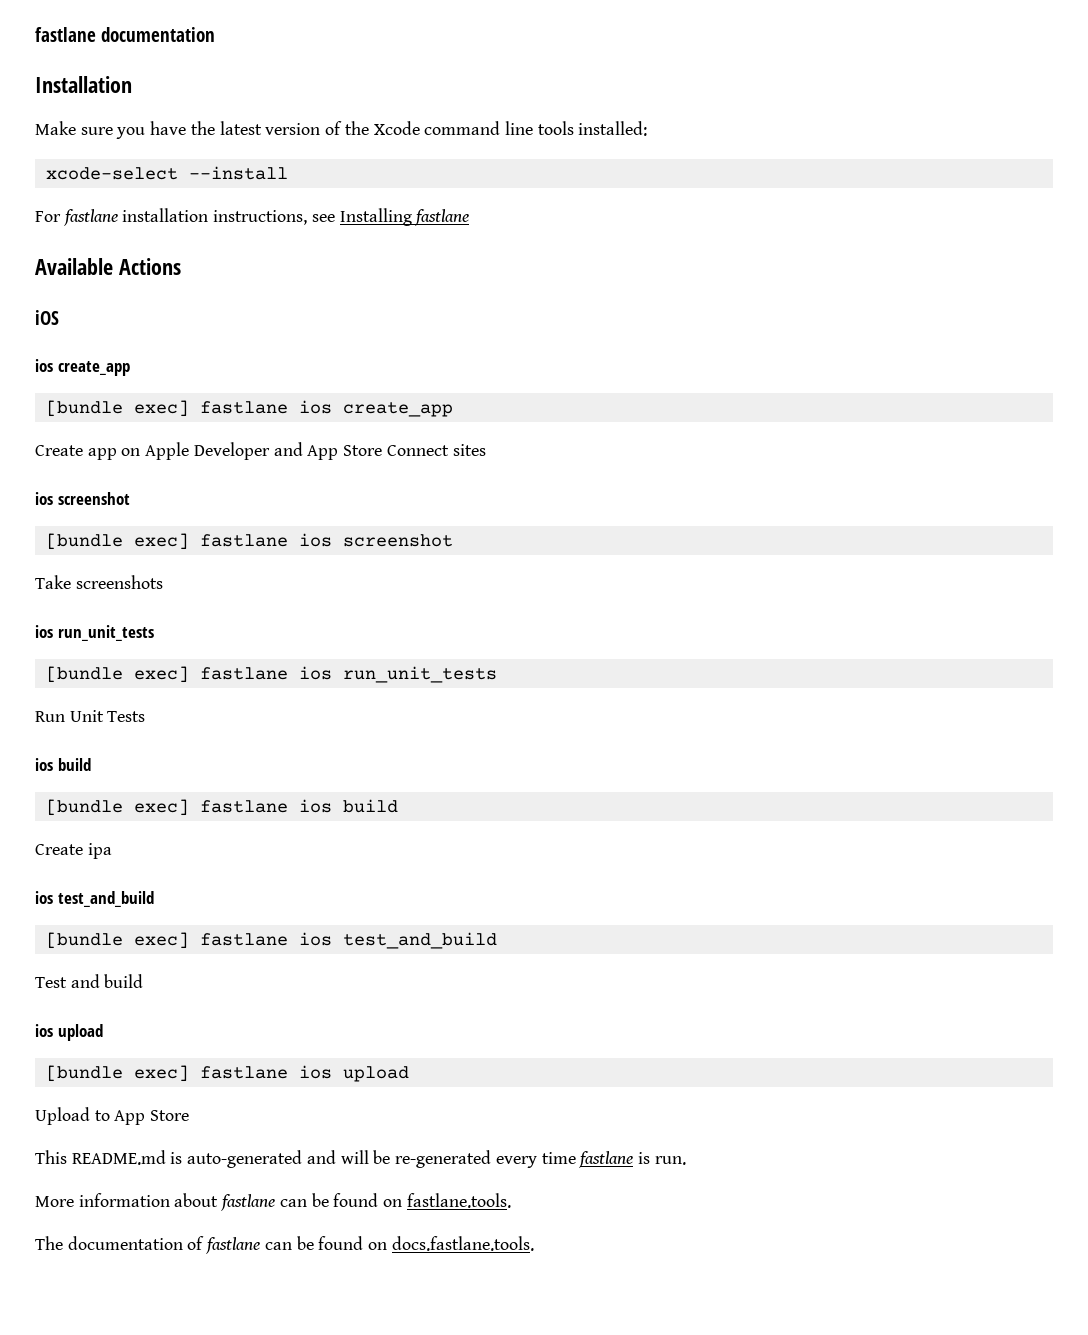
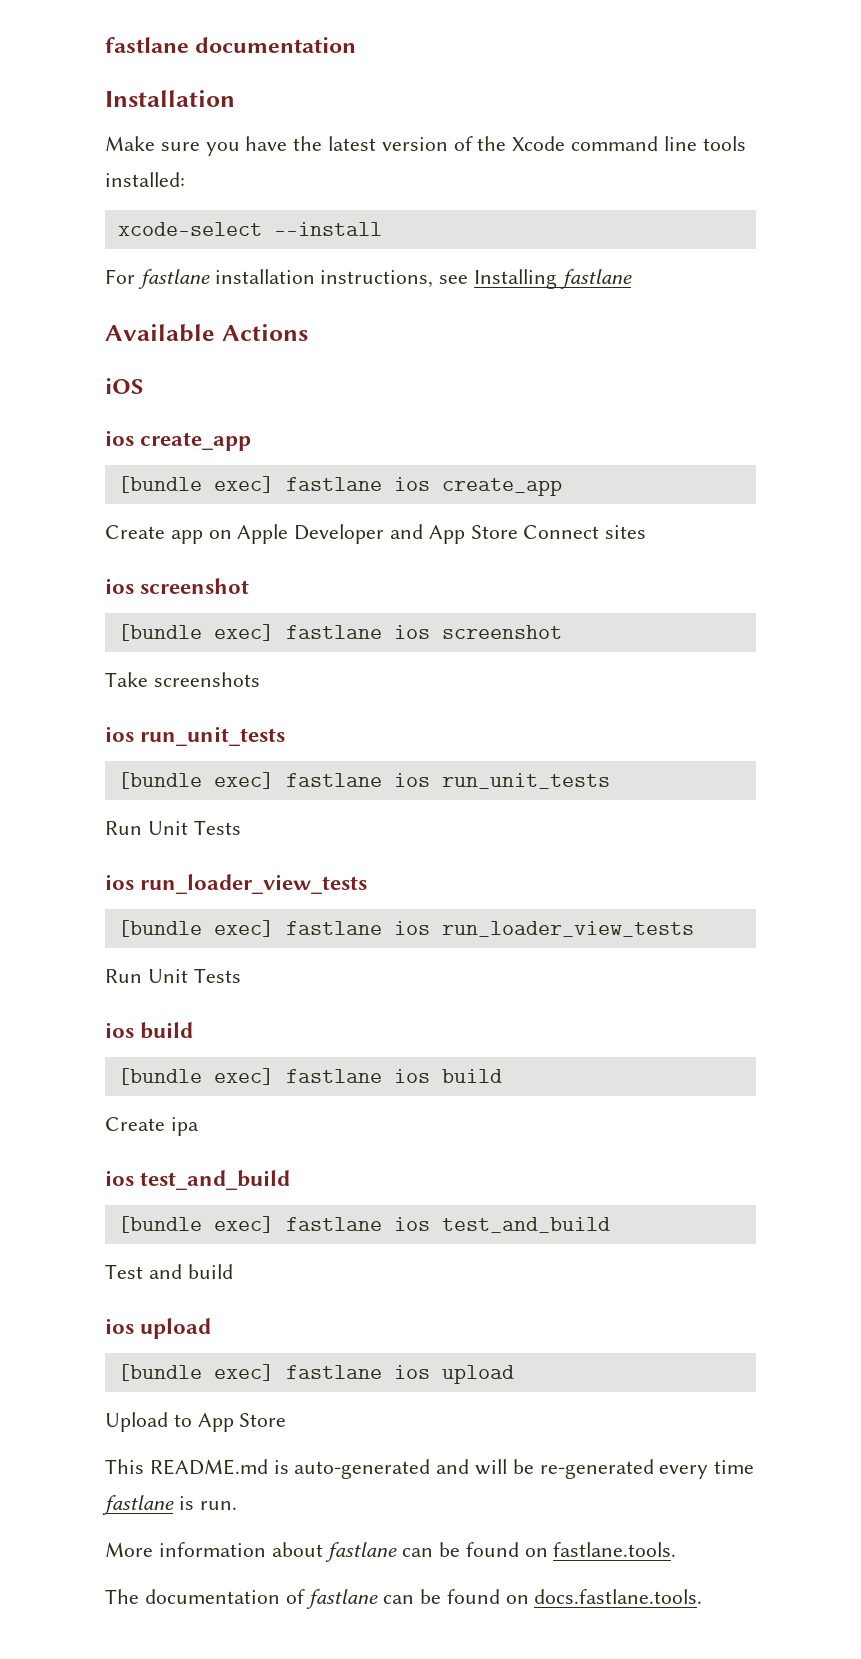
(146, 716) none -> [105,874,368,894] [117,920,694,937] [105,968,241,983] // ios run_loader_view_tests // [bundle exec] fastlane ios run_loader_view_tests // Run Unit Tests

